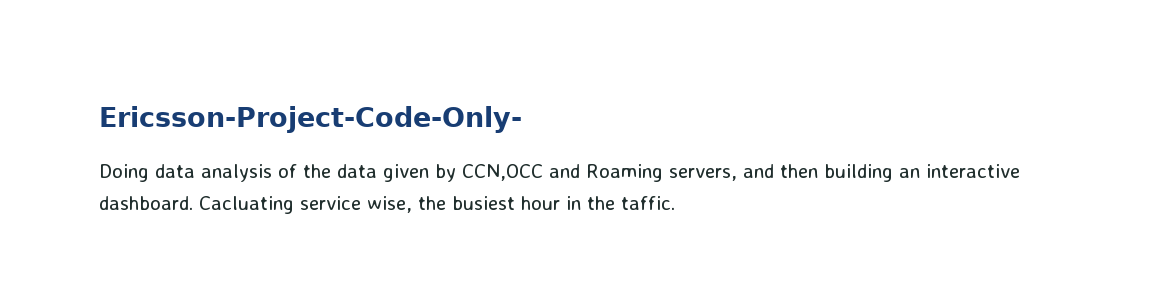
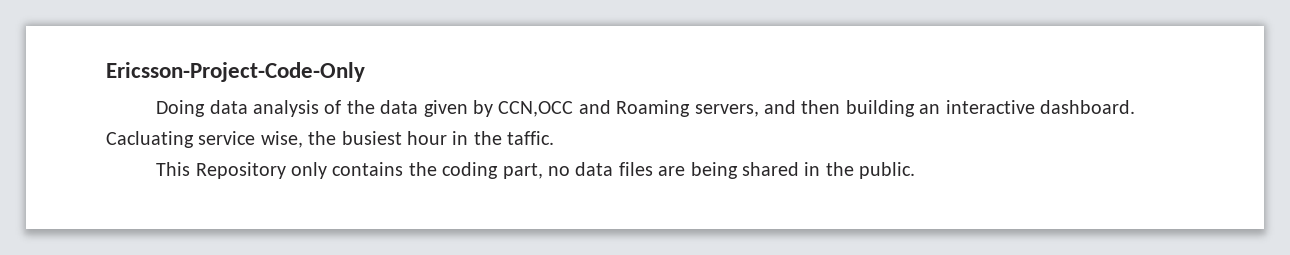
[99,106,522,133] Ericsson-Project-Code-Only- -> [106,62,365,82] Ericsson-Project-Code-Only
(675, 203) none -> [156,162,916,179] // This Repository only contains the coding part, no data files are being shared in the public.

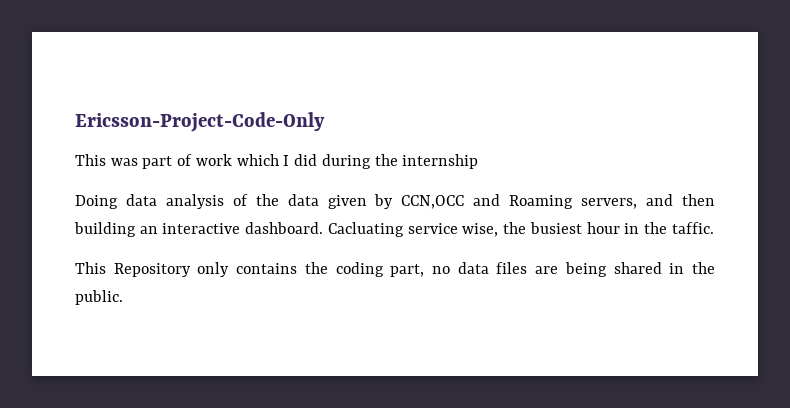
(365, 72) none -> [75,154,479,169] // This was part of work which I did during the internship

